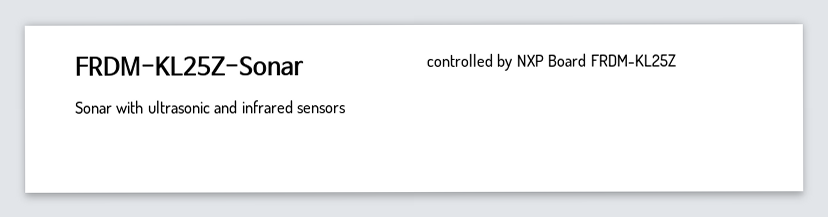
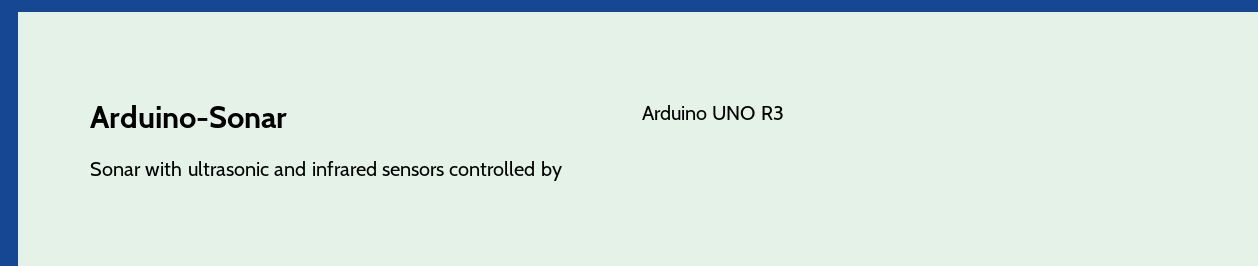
[74,56,304,76] FRDM-KL25Z-Sonar -> [90,105,287,128] Arduino-Sonar
[515,53,676,67] NXP Board FRDM-KL25Z -> [642,105,784,120] Arduino UNO R3

